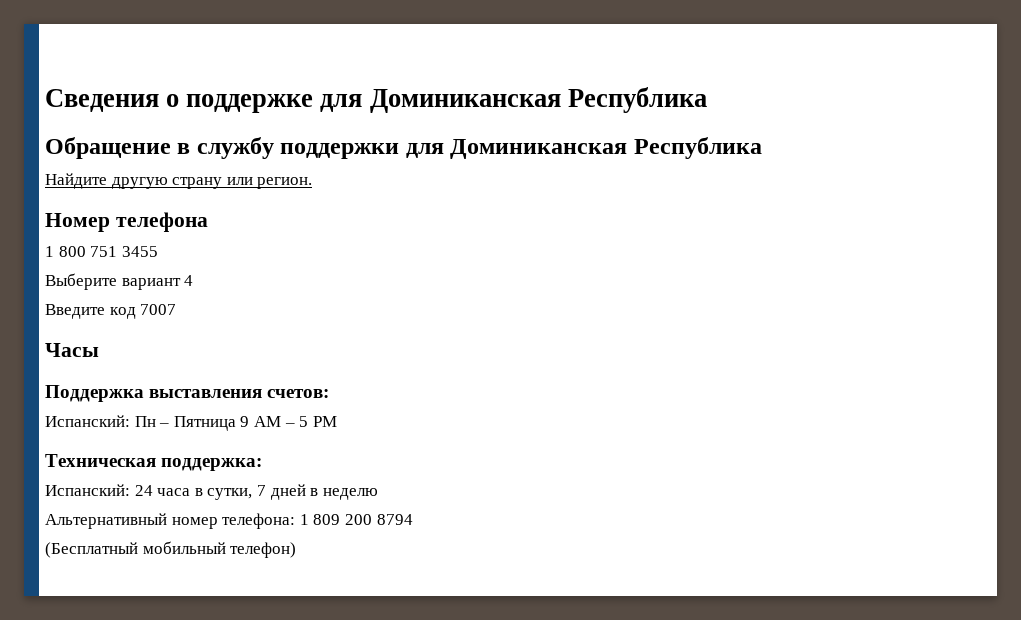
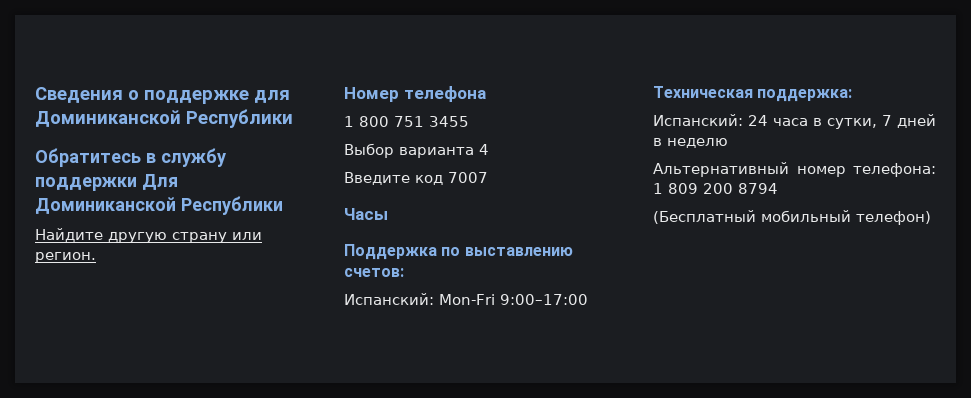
[369,87,707,113] [45,137,762,159] Доминиканская Республика // Обращение в службу поддержки для Доминиканская Республика -> [35,109,293,128] [35,148,226,167] [35,174,178,191] [35,196,283,215] Доминиканской Республики // Обратитесь в службу поддержки Для Доминиканской Республики
[45,273,181,290] Выберите вариант -> [344,143,474,158] Выбор варианта
[149,389,263,398] выставления -> [441,247,573,256] по выставлению
[134,416,337,431] Пн – Пятница 9 AM – 5 PM -> [439,294,588,305] Mon-Fri 9:00–17:00

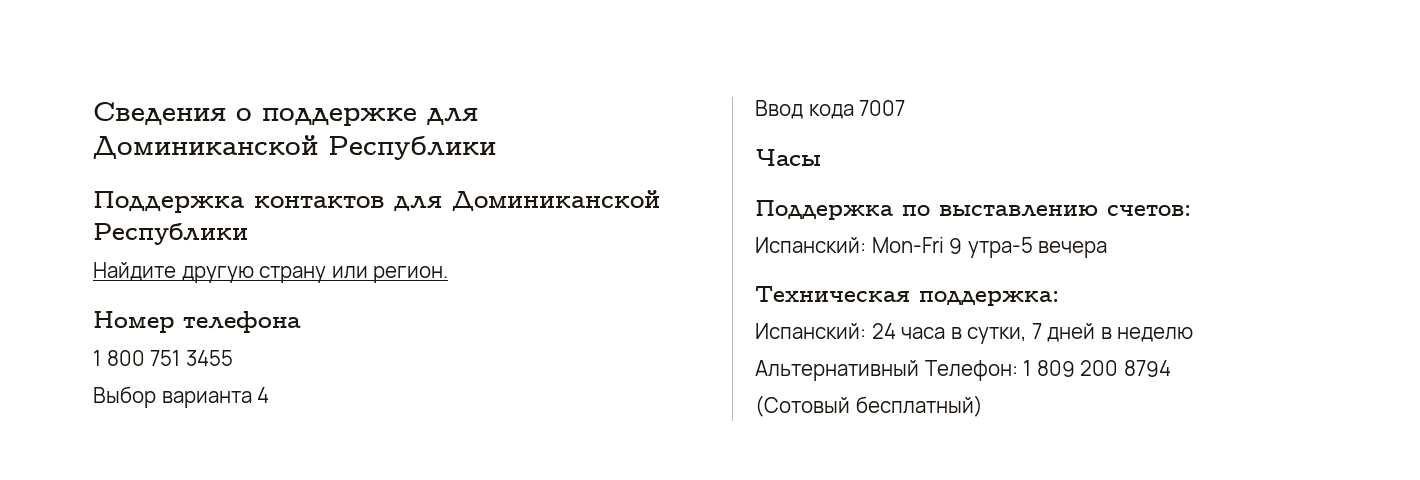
[35,148,226,167] [35,174,178,191] Обратитесь в службу поддержки Для -> [93,191,442,213] Поддержка контактов для
[344,172,443,185] Введите код -> [755,100,854,119] Ввод кода
[499,294,588,305] 9:00–17:00 -> [949,237,1108,258] 9 утра-5 вечера
[796,163,936,177] номер телефона: -> [924,360,1018,381] Телефон:
[653,210,931,225] (Бесплатный мобильный телефон) -> [755,395,983,417] (Сотовый бесплатный)

